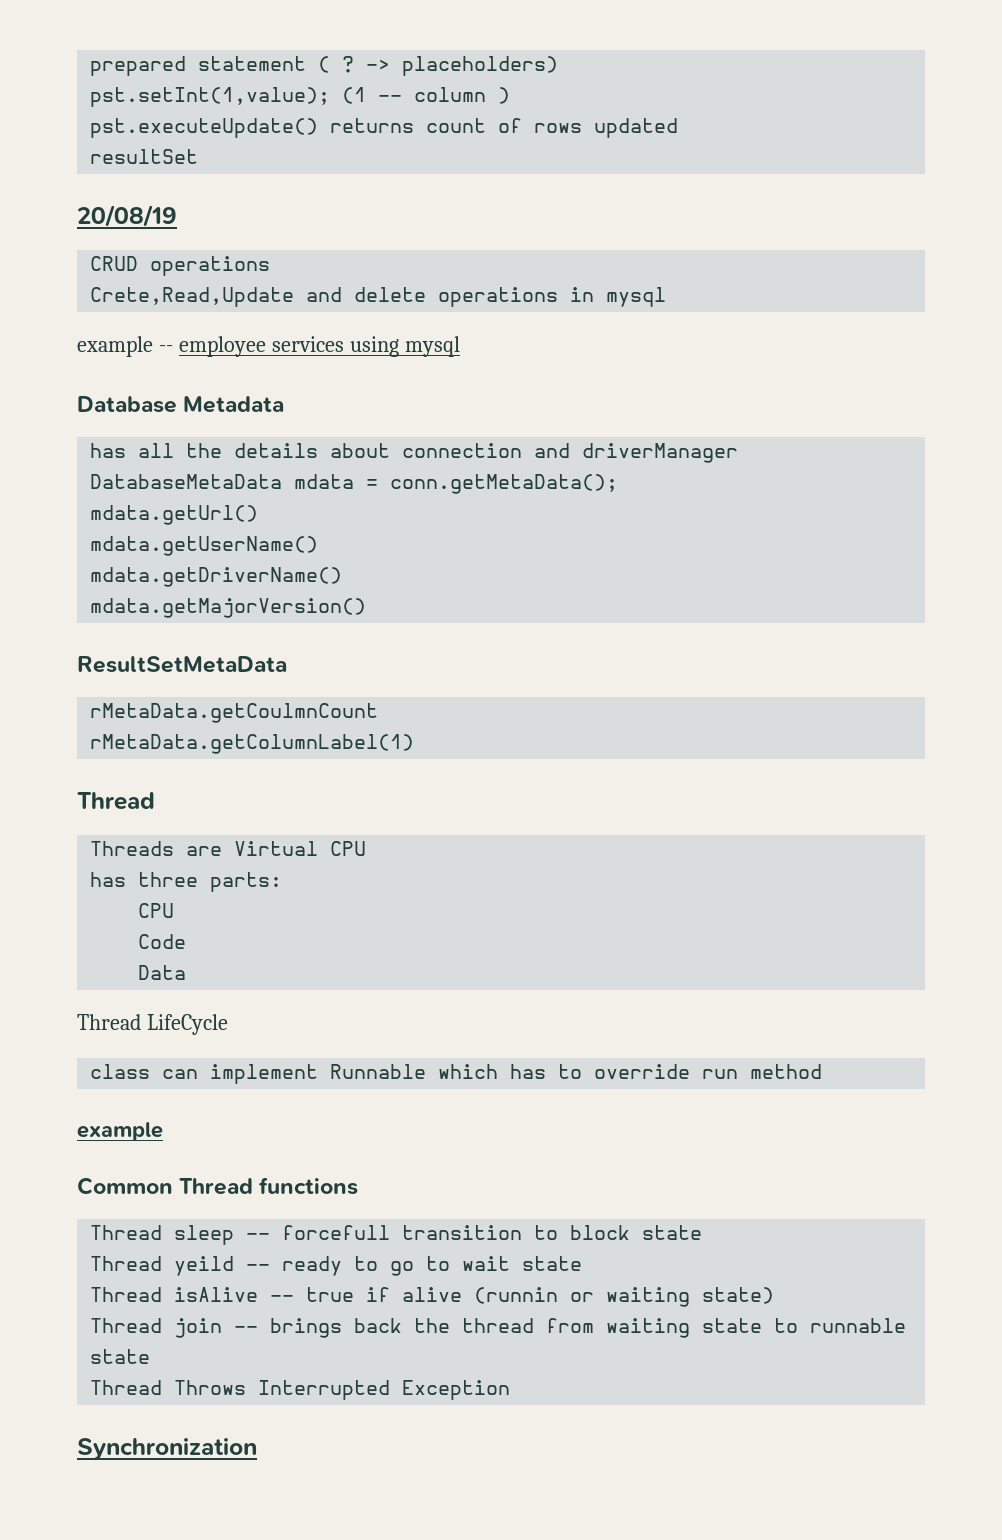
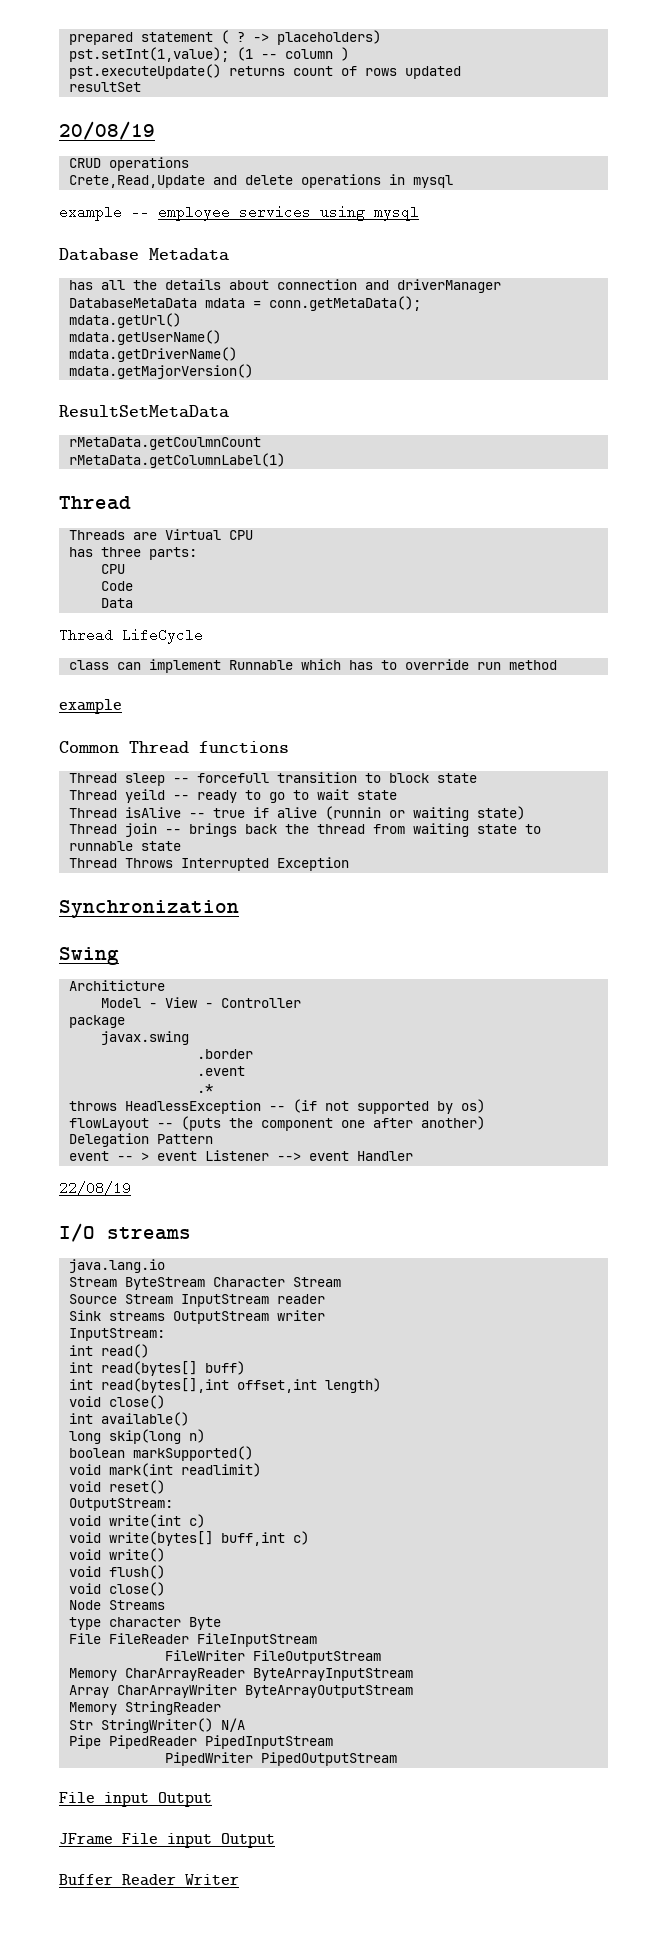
(257, 1449) none -> [59,947,119,965] [68,980,165,991] [100,997,301,1008] [68,1015,125,1028] [100,1031,189,1045] [196,1049,253,1059] [196,1066,245,1076] [196,1084,213,1093] [68,1099,485,1114] [68,1116,485,1131] [68,1133,213,1147] [68,1150,413,1161] [59,1181,131,1195] [59,1223,191,1242] [68,1259,165,1273] [68,1277,341,1290] [68,1294,325,1307] [68,1310,325,1324] [68,1328,165,1341] [68,1344,149,1358] [68,1361,245,1376] [68,1378,381,1393] [68,1395,165,1409] [68,1412,189,1426] [68,1429,205,1444] [68,1446,253,1461] [68,1463,261,1477] [68,1480,165,1494] [68,1498,173,1511] [68,1514,205,1528] [68,1531,309,1546] [68,1548,165,1562] [68,1565,165,1579] [68,1582,165,1596] [68,1600,165,1610] [68,1617,221,1630] [68,1633,317,1647] [164,1650,381,1664] [68,1668,413,1681] [68,1684,413,1698] [68,1701,221,1715] [68,1718,245,1733] [68,1735,333,1749] [164,1752,397,1766] [59,1792,212,1807] [59,1833,275,1848] [59,1874,239,1886] // Swing // Architicture // Model - View - Controller // package // javax.swing // .border // .event // .* // throws HeadlessException -- (if not supported by os) // flowLayout -- (puts the component one after another) // Delegation Pattern // event -- > event Listener --> event Handler // 22/08/19 // I/O streams // java.lang.io // Stream ByteStream Character Stream // Source Stream InputStream reader // Sink streams OutputStream writer // InputStream: // int read() // int read(bytes[] buff) // int read(bytes[],int offset,int length) // void close() // int available() // long skip(long n) // boolean markSupported() // void mark(int readlimit) // void reset() // OutputStream: // void write(int c) // void write(bytes[] buff,int c) // void write() // void flush() // void close() // Node Streams // type character Byte // File FileReader FileInputStream // FileWriter FileOutputStream // Memory CharArrayReader ByteArrayInputStream // Array CharArrayWriter ByteArrayOutputStream // Memory StringReader // Str StringWriter() N/A // Pipe PipedReader PipedInputStream // PipedWriter PipedOutputStream // File input Output // JFrame File input Output // Buffer Reader Writer

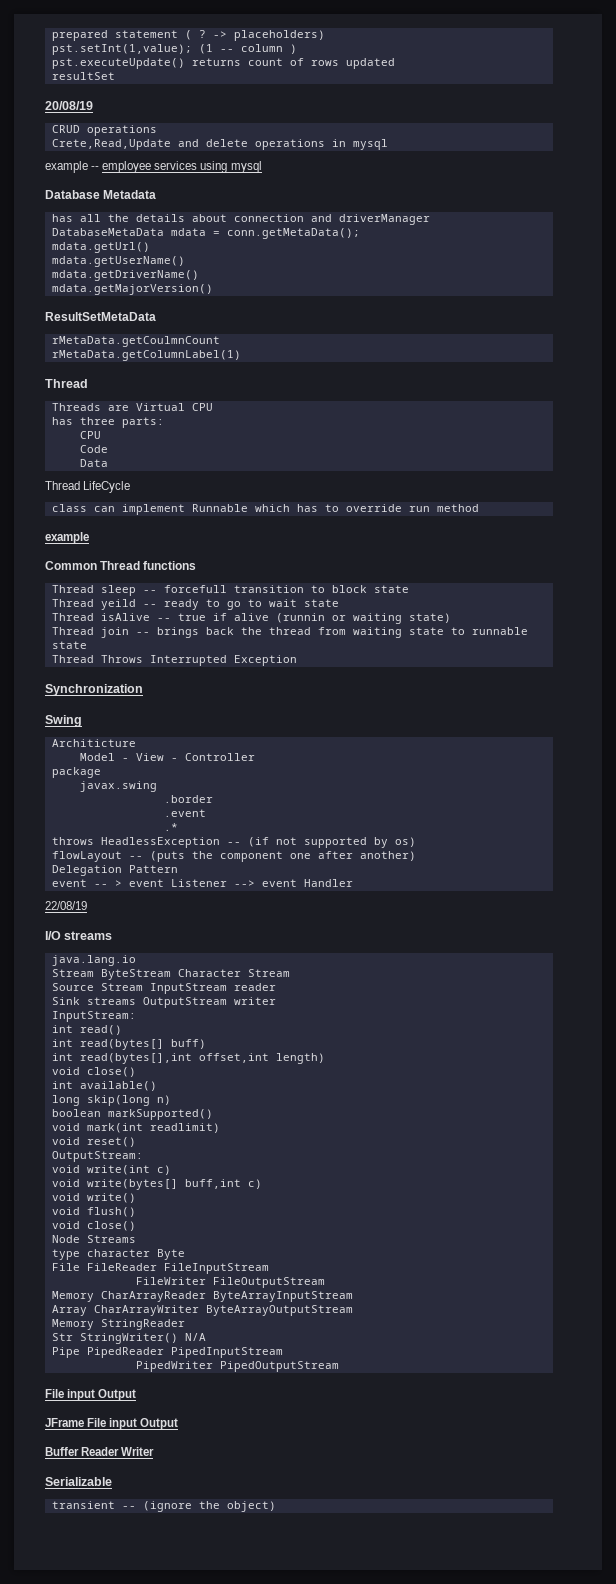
(239, 1879) none -> [45,1477,112,1486] [51,1501,276,1512] // Serializable // transient -- (ignore the object)

